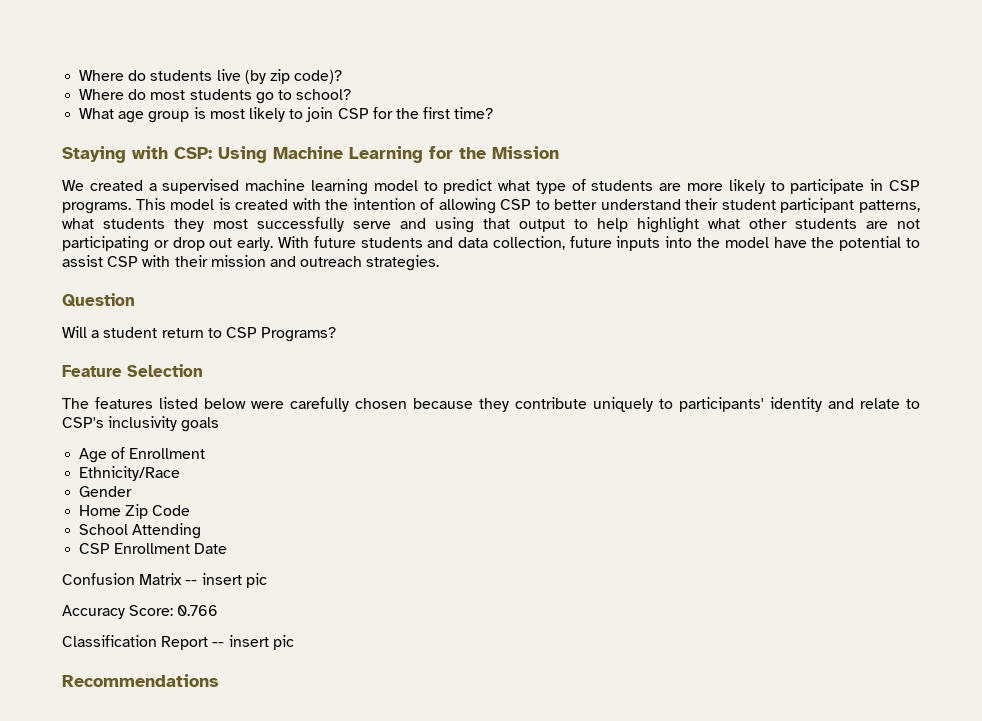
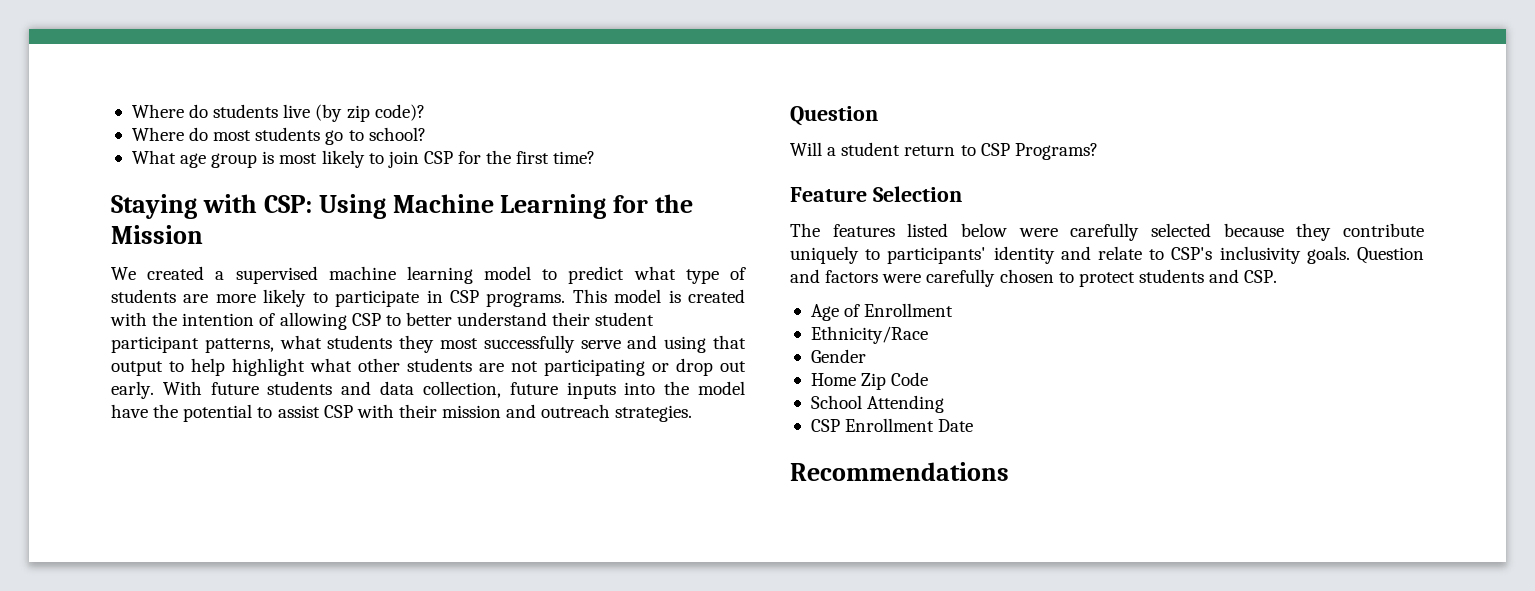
[355,398,407,409] chosen -> [1151,223,1211,237] selected
[181,417,220,432] goals -> [1306,246,1424,264] [790,269,1278,287] goals. Question and factors were carefully chosen to protect students and CSP.
[62,573,267,588] [62,605,219,619] [62,635,294,650] // Confusion Matrix -- insert pic // Accuracy Score: 0.766 // Classification Report -- insert pic -> (974, 425) none

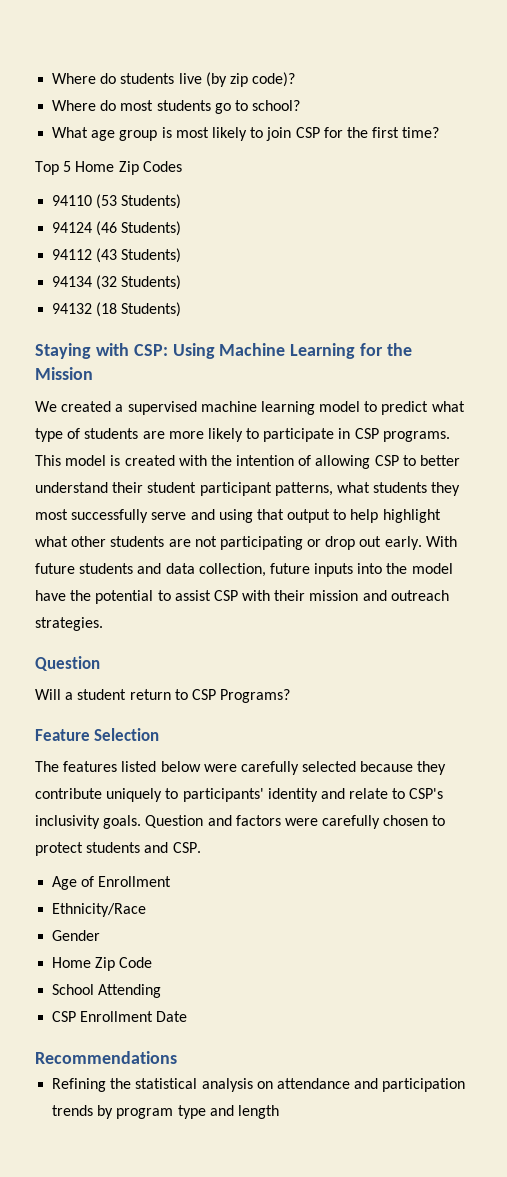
(596, 157) none -> [35,161,182,175] [52,194,182,209] [52,221,182,236] [52,248,182,263] [52,275,182,290] [52,302,182,317] // Top 5 Home Zip Codes // 94110 (53 Students) // 94124 (46 Students) // 94112 (43 Students) // 94134 (32 Students) // 94132 (18 Students)
(1009, 471) none -> [52,1078,466,1092] [52,1105,279,1119] // Refining the statistical analysis on attendance and participation trends by program type and length

